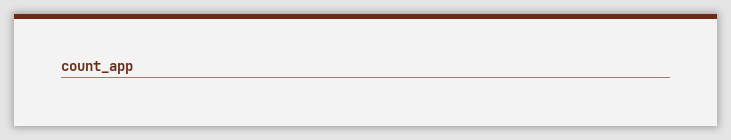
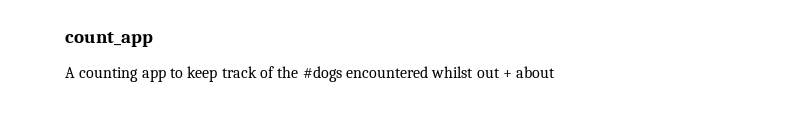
(133, 67) none -> [65,66,556,82] // A counting app to keep track of the #dogs encountered whilst out + about

